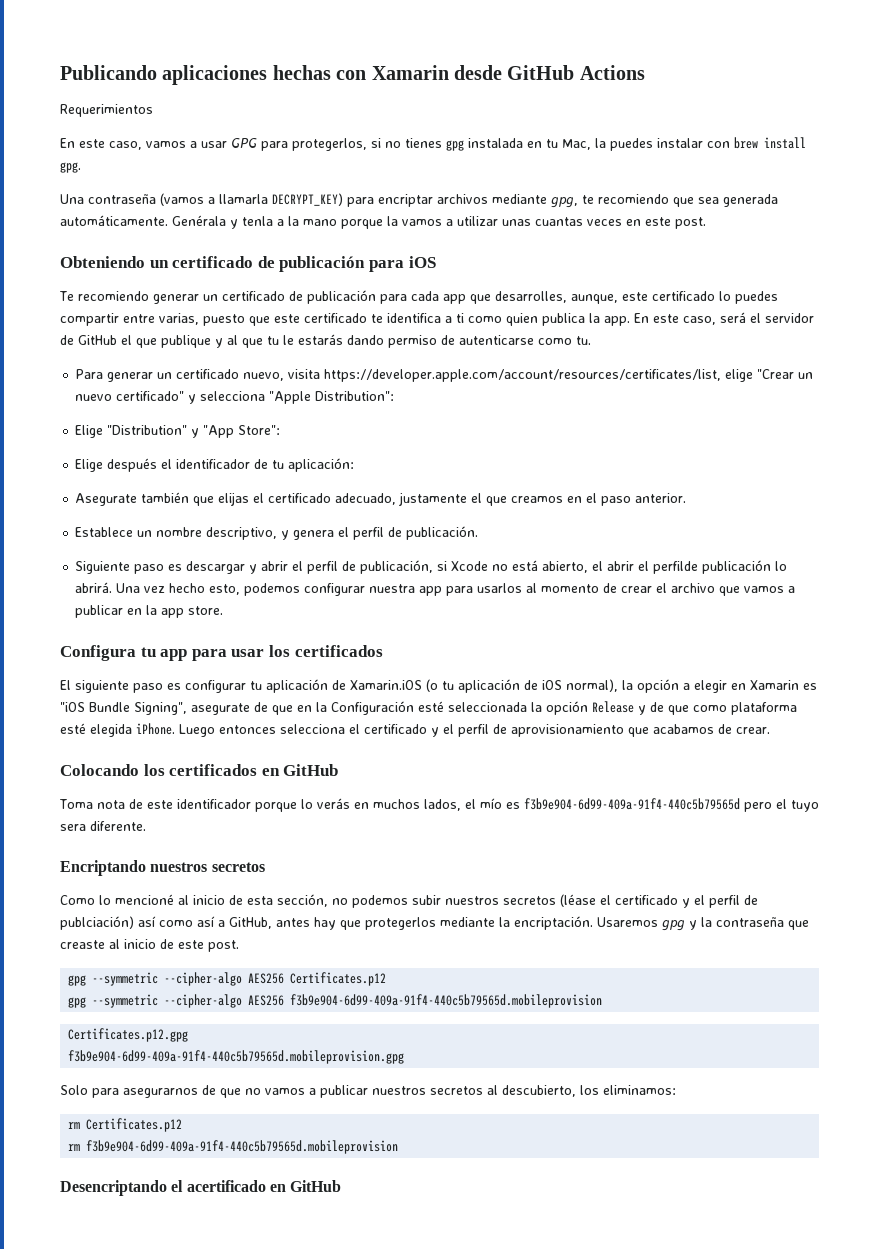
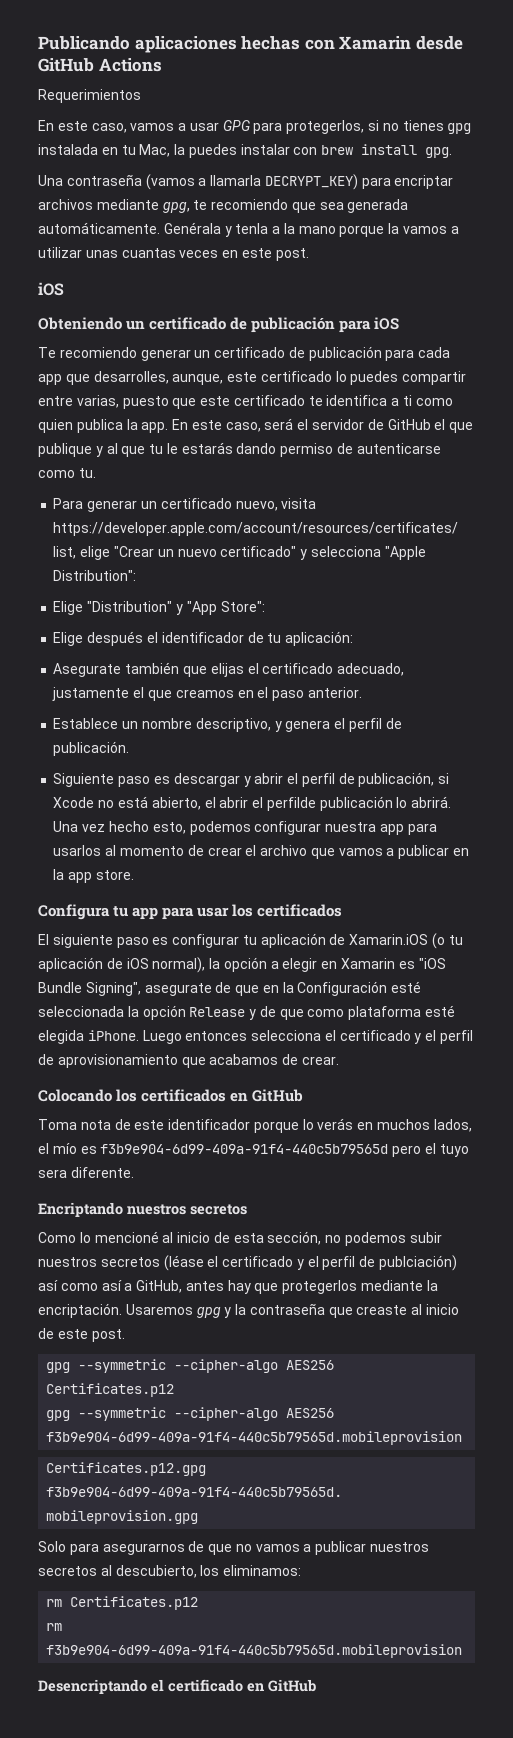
(706, 223) none -> [38,282,64,296] // iOS
[186,1180,266,1192] acertificado -> [168,1679,243,1692] certificado

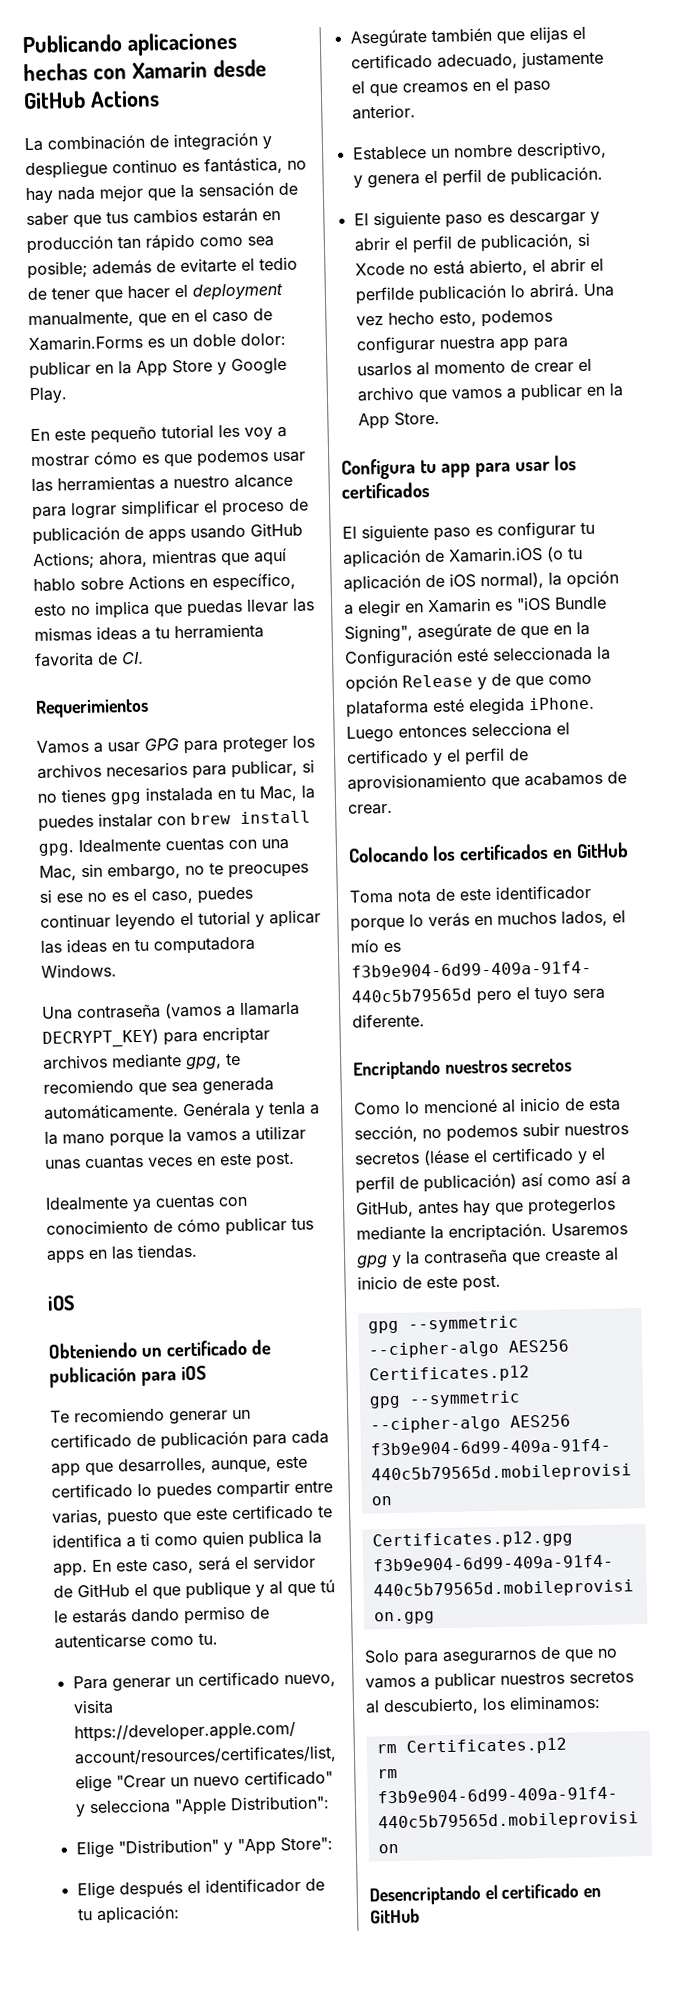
[38,89,141,103] [38,120,365,134] Requerimientos // En este caso, vamos a usar GPG para protegerlos, -> [24,132,272,152] [25,156,307,180] [25,182,298,205] [26,207,281,229] [26,233,274,255] [27,256,298,280] [27,282,283,303] [28,308,273,329] [28,332,286,352] [29,357,287,380] [29,387,68,405] [30,424,287,444] [31,449,306,468] [31,473,293,493] [32,498,309,520] [32,522,303,545] [32,547,287,569] [33,572,296,592] [34,598,315,619] [34,623,264,642] [34,651,144,667] [35,698,149,718] [36,735,315,755] [37,759,298,779] La combinación de integración y despliegue continuo es fantástica, no hay nada mejor que la sensación de saber que tus cambios estarán en producción tan rápido como sea posible; además de evitarte el tedio de tener que hacer el deployment manualmente, que en el caso de Xamarin.Forms es un doble dolor: publicar en la App Store y Google Play. // En este pequeño tutorial les voy a mostrar cómo es que podemos usar las herramientas a nuestro alcance para lograr simplificar el proceso de publicación de apps usando GitHub Actions; ahora, mientras que aquí hablo sobre Actions en específico, esto no implica que puedas llevar las mismas ideas a tu herramienta favorita de CI. // Requerimientos // Vamos a usar GPG para proteger los archivos necesarios para publicar,
(453, 152) none -> [78,837,289,854] [39,862,309,881] [39,886,253,904] [40,909,321,931] [40,936,255,955] [41,963,117,978] Idealmente cuentas con una Mac, sin embargo, no te preocupes si ese no es el caso, puedes continuar leyendo el tutorial y aplicar las ideas en tu computadora Windows.
(309, 254) none -> [45,1194,248,1213] [46,1217,314,1236] [46,1243,198,1264] // Idealmente ya cuentas con conocimiento de cómo publicar tus apps en las tiendas.
[149,444,164,454] tu -> [320,1579,335,1593] tú
[53,663,122,677] Asegurate -> [349,29,427,48] Asegúrate
[53,773,115,787] Siguiente -> [353,210,441,230] El siguiente
[68,870,134,883] app store. -> [357,411,440,430] App Store.
[144,983,212,996] asegurate -> [417,622,492,642] asegúrate
[379,1255,458,1271] publciación) -> [423,1173,517,1193] publicación)

